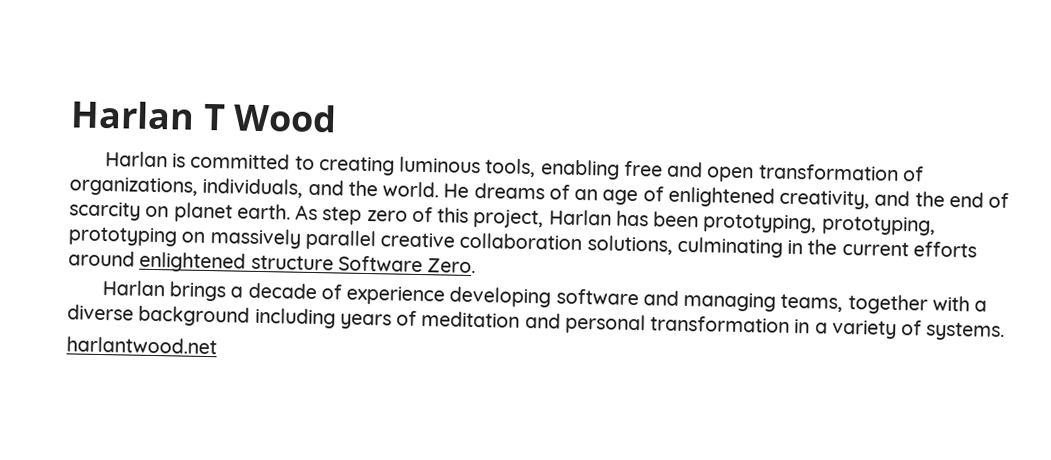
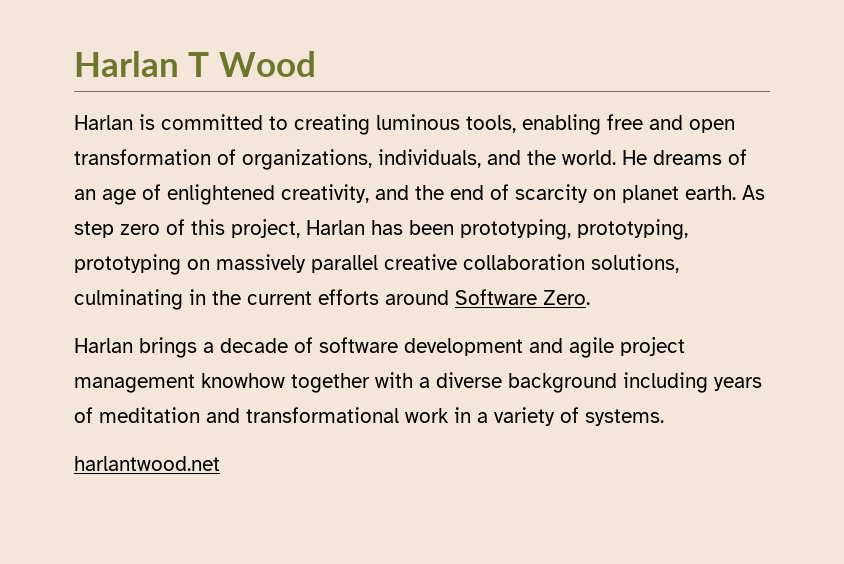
[139,251,334,273] enlightened structure -> (449, 297) none
[346,285,844,313] experience developing software and managing teams, -> [319,337,685,358] [74,373,285,393] software development and agile project management knowhow
[564,313,791,335] personal transformation -> [246,407,449,423] transformational work

